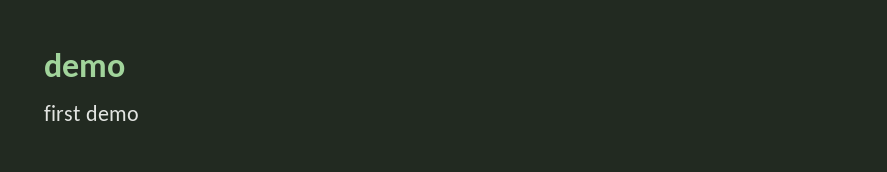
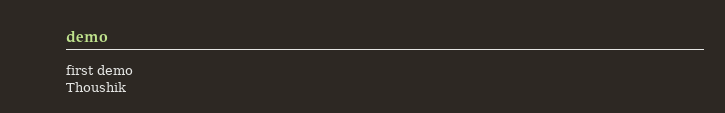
(139, 113) none -> [66,82,126,92] // Thoushik

